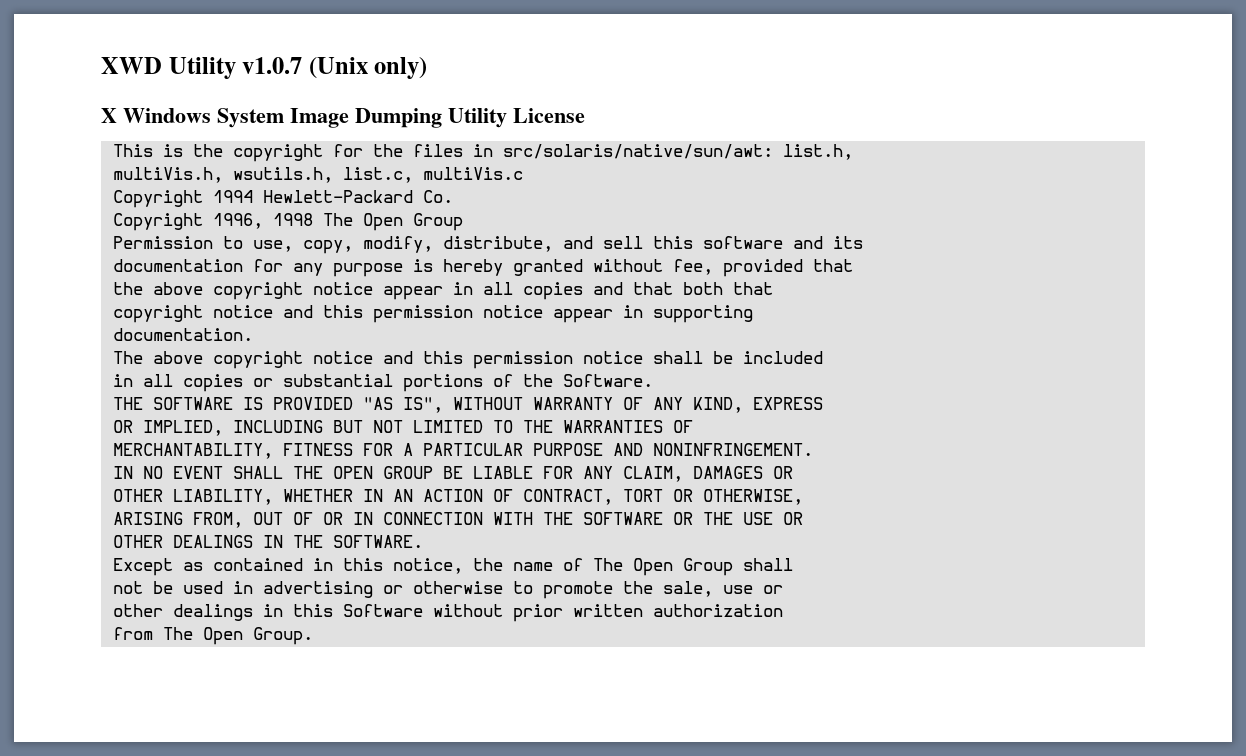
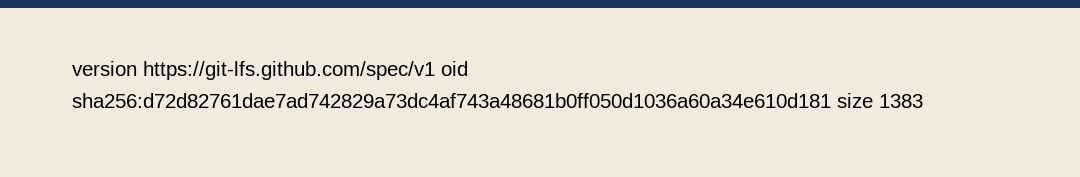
[101,57,428,79] [101,108,585,128] [112,144,853,162] [112,167,523,183] [112,190,453,208] [112,213,463,231] [112,236,863,254] [112,259,853,277] [112,282,773,300] [112,305,753,323] [112,328,253,341] [112,351,823,369] [112,374,653,392] [112,397,823,413] [112,420,693,436] [112,443,813,459] [112,466,793,482] [112,489,803,505] [112,512,803,528] [112,535,423,548] [112,558,793,576] [112,581,783,599] [112,604,783,622] [112,627,313,645] XWD Utility v1.0.7 (Unix only) // X Windows System Image Dumping Utility License // This is the copyright for the files in src/solaris/native/sun/awt: list.h, // multiVis.h, wsutils.h, list.c, multiVis.c // Copyright 1994 Hewlett-Packard Co. // Copyright 1996, 1998 The Open Group // Permission to use, copy, modify, distribute, and sell this software and its // documentation for any purpose is hereby granted without fee, provided that // the above copyright notice appear in all copies and that both that // copyright notice and this permission notice appear in supporting // documentation. // The above copyright notice and this permission notice shall be included // in all copies or substantial portions of the Software. // THE SOFTWARE IS PROVIDED "AS IS", WITHOUT WARRANTY OF ANY KIND, EXPRESS // OR IMPLIED, INCLUDING BUT NOT LIMITED TO THE WARRANTIES OF // MERCHANTABILITY, FITNESS FOR A PARTICULAR PURPOSE AND NONINFRINGEMENT. // IN NO EVENT SHALL THE OPEN GROUP BE LIABLE FOR ANY CLAIM, DAMAGES OR // OTHER LIABILITY, WHETHER IN AN ACTION OF CONTRACT, TORT OR OTHERWISE, // ARISING FROM, OUT OF OR IN CONNECTION WITH THE SOFTWARE OR THE USE OR // OTHER DEALINGS IN THE SOFTWARE. // Except as contained in this notice, the name of The Open Group shall // not be used in advertising or otherwise to promote the sale, use or // other dealings in this Software without prior written authorization // from The Open Group. -> [72,61,468,80] [72,93,923,108] version https://git-lfs.github.com/spec/v1 oid sha256:d72d82761dae7ad742829a73dc4af743a48681b0ff050d1036a60a34e610d181 size 1383

